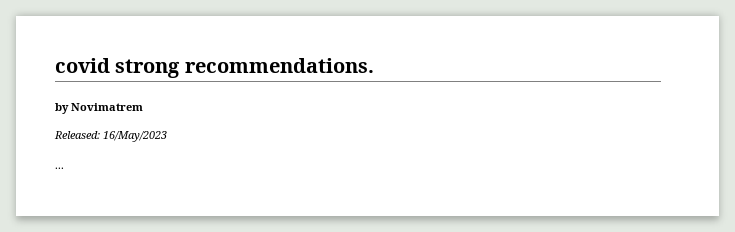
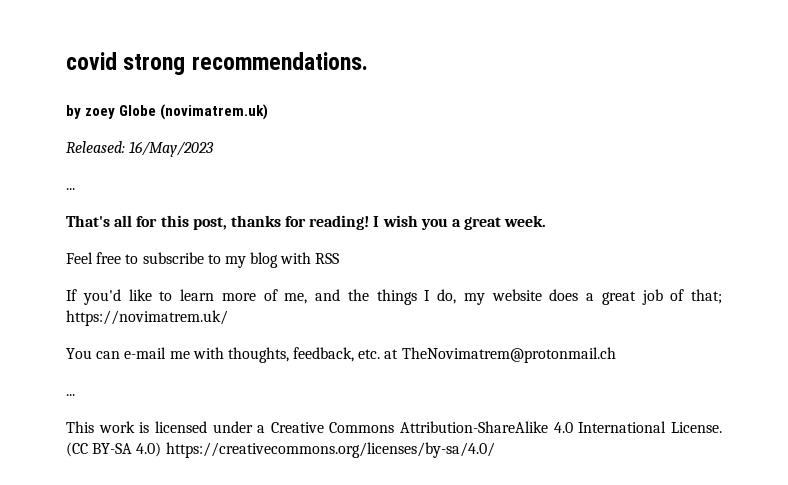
[71,103,143,111] Novimatrem -> [85,104,269,120] zoey Globe (novimatrem.uk)
(64, 168) none -> [66,215,547,230] [66,252,340,268] [66,289,722,305] [66,310,228,326] [66,347,616,363] [66,394,75,396] [66,421,722,433] [66,442,495,458] // That's all for this post, thanks for reading! I wish you a great week. // Feel free to subscribe to my blog with RSS // If you'd like to learn more of me, and the things I do, my website does a great job of that; https://novimatrem.uk/ // You can e-mail me with thoughts, feedback, etc. at TheNovimatrem@protonmail.ch // ... // This work is licensed under a Creative Commons Attribution-ShareAlike 4.0 International License. (CC BY-SA 4.0) https://creativecommons.org/licenses/by-sa/4.0/

